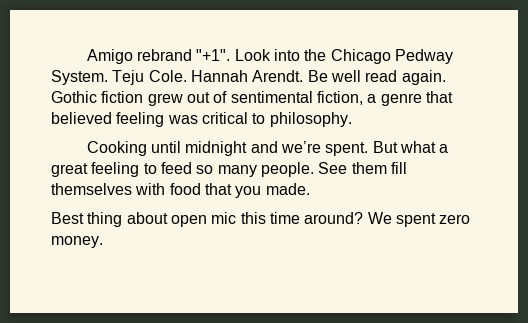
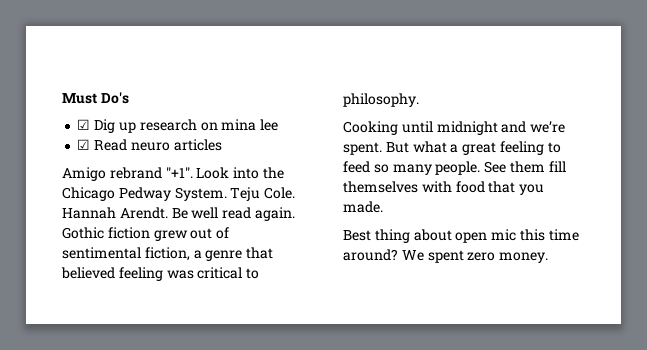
(86, 56) none -> [62,92,129,104] [77,119,279,133] [77,139,222,151] Must Do's // ☑ Dig up research on mina lee // ☑ Read neuro articles //

